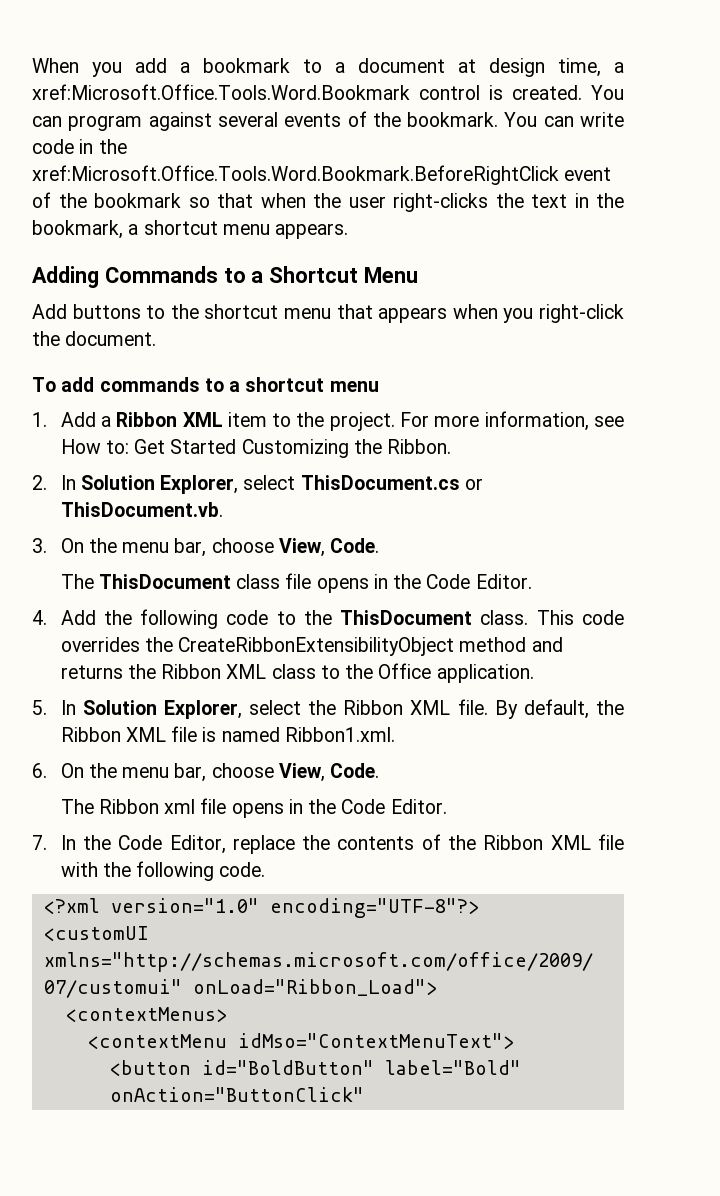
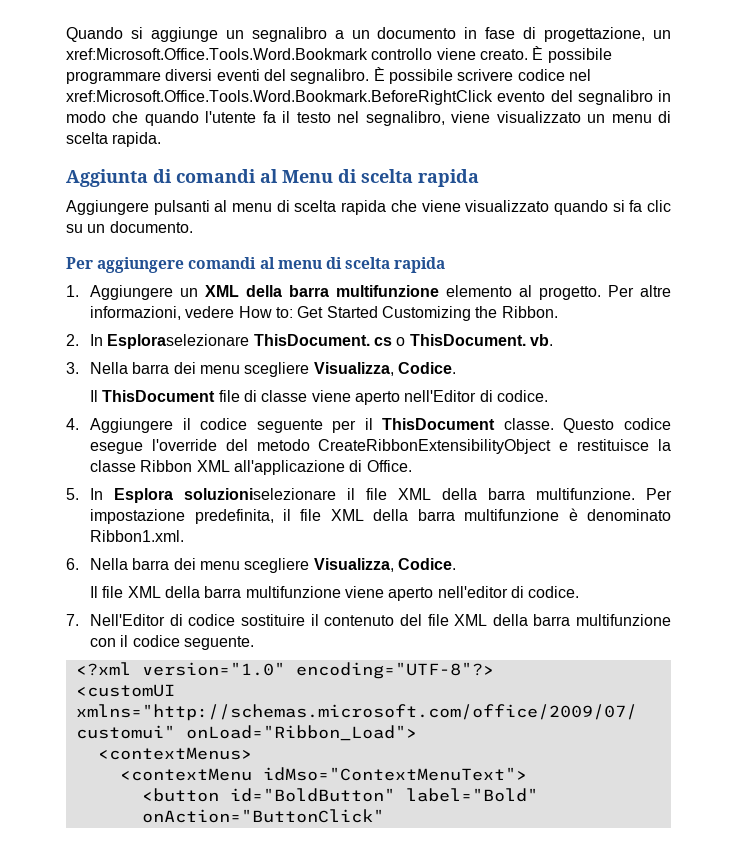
[32,58,624,77] [32,84,624,100] [32,111,624,131] [32,139,127,154] [32,165,612,185] [32,192,624,212] [32,220,349,239] [32,266,419,288] [32,304,625,323] [32,331,157,346] [32,377,379,392] [32,411,625,431] When you add a bookmark to a document at design time, a xref:Microsoft.Office.Tools.Word.Bookmark control is created. You can program against several events of the bookmark. You can write code in the xref:Microsoft.Office.Tools.Word.Bookmark.BeforeRightClick event of the bookmark so that when the user right-clicks the text in the bookmark, a shortcut menu appears. // Adding Commands to a Shortcut Menu // Add buttons to the shortcut menu that appears when you right-click the document. // To add commands to a shortcut menu // 1. Add a Ribbon XML item to the project. For more information, see -> [66,27,672,42] [66,46,612,63] [66,67,591,84] [66,90,671,105] [66,111,671,126] [66,132,162,147] [66,169,479,187] [66,200,672,215] [66,221,193,233] [66,257,446,273] [66,285,672,300] [90,306,235,320] Quando si aggiunge un segnalibro a un documento in fase di progettazione, un xref:Microsoft.Office.Tools.Word.Bookmark controllo viene creato. È possibile programmare diversi eventi del segnalibro. È possibile scrivere codice nel xref:Microsoft.Office.Tools.Word.Bookmark.BeforeRightClick evento del segnalibro in modo che quando l'utente fa il testo nel segnalibro, viene visualizzato un menu di scelta rapida. // Aggiunta di comandi al Menu di scelta rapida // Aggiungere pulsanti al menu di scelta rapida che viene visualizzato quando si fa clic su un documento. // Per aggiungere comandi al menu di scelta rapida // 1. Aggiungere un XML della barra multifunzione elemento al progetto. Per altre informazioni, vedere
[80,475,483,494] [60,502,223,517] [32,538,380,557] [60,573,532,593] [32,609,624,629] [60,637,563,656] [60,663,534,683] [32,699,625,719] [60,726,395,742] [32,763,380,782] [60,798,447,818] [32,834,625,854] [60,861,266,881] Solution Explorer, select ThisDocument.cs or ThisDocument.vb. // 3. On the menu bar, choose View, Code. // The ThisDocument class file opens in the Code Editor. // 4. Add the following code to the ThisDocument class. This code overrides the CreateRibbonExtensibilityObject method and returns the Ribbon XML class to the Office application. // 5. In Solution Explorer, select the Ribbon XML file. By default, the Ribbon XML file is named Ribbon1.xml. // 6. On the menu bar, choose View, Code. // The Ribbon xml file opens in the Code Editor. // 7. In the Code Editor, replace the contents of the Ribbon XML file with the following code. -> [107,334,554,349] [66,362,457,377] [90,390,549,405] [66,418,671,433] [90,439,671,454] [90,460,412,475] [66,488,672,503] [90,508,671,524] [90,530,185,542] [66,558,457,573] [90,586,580,601] [66,614,671,626] [90,635,255,650] Esploraselezionare ThisDocument. cs o ThisDocument. vb. // 3. Nella barra dei menu scegliere Visualizza, Codice. // Il ThisDocument file di classe viene aperto nell'Editor di codice. // 4. Aggiungere il codice seguente per il ThisDocument classe. Questo codice esegue l'override del metodo CreateRibbonExtensibilityObject e restituisce la classe Ribbon XML all'applicazione di Office. // 5. In Esplora soluzioniselezionare il file XML della barra multifunzione. Per impostazione predefinita, il file XML della barra multifunzione è denominato Ribbon1.xml. // 6. Nella barra dei menu scegliere Visualizza, Codice. // Il file XML della barra multifunzione viene aperto nell'editor di codice. // 7. Nell'Editor di codice sostituire il contenuto del file XML della barra multifunzione con il codice seguente.

